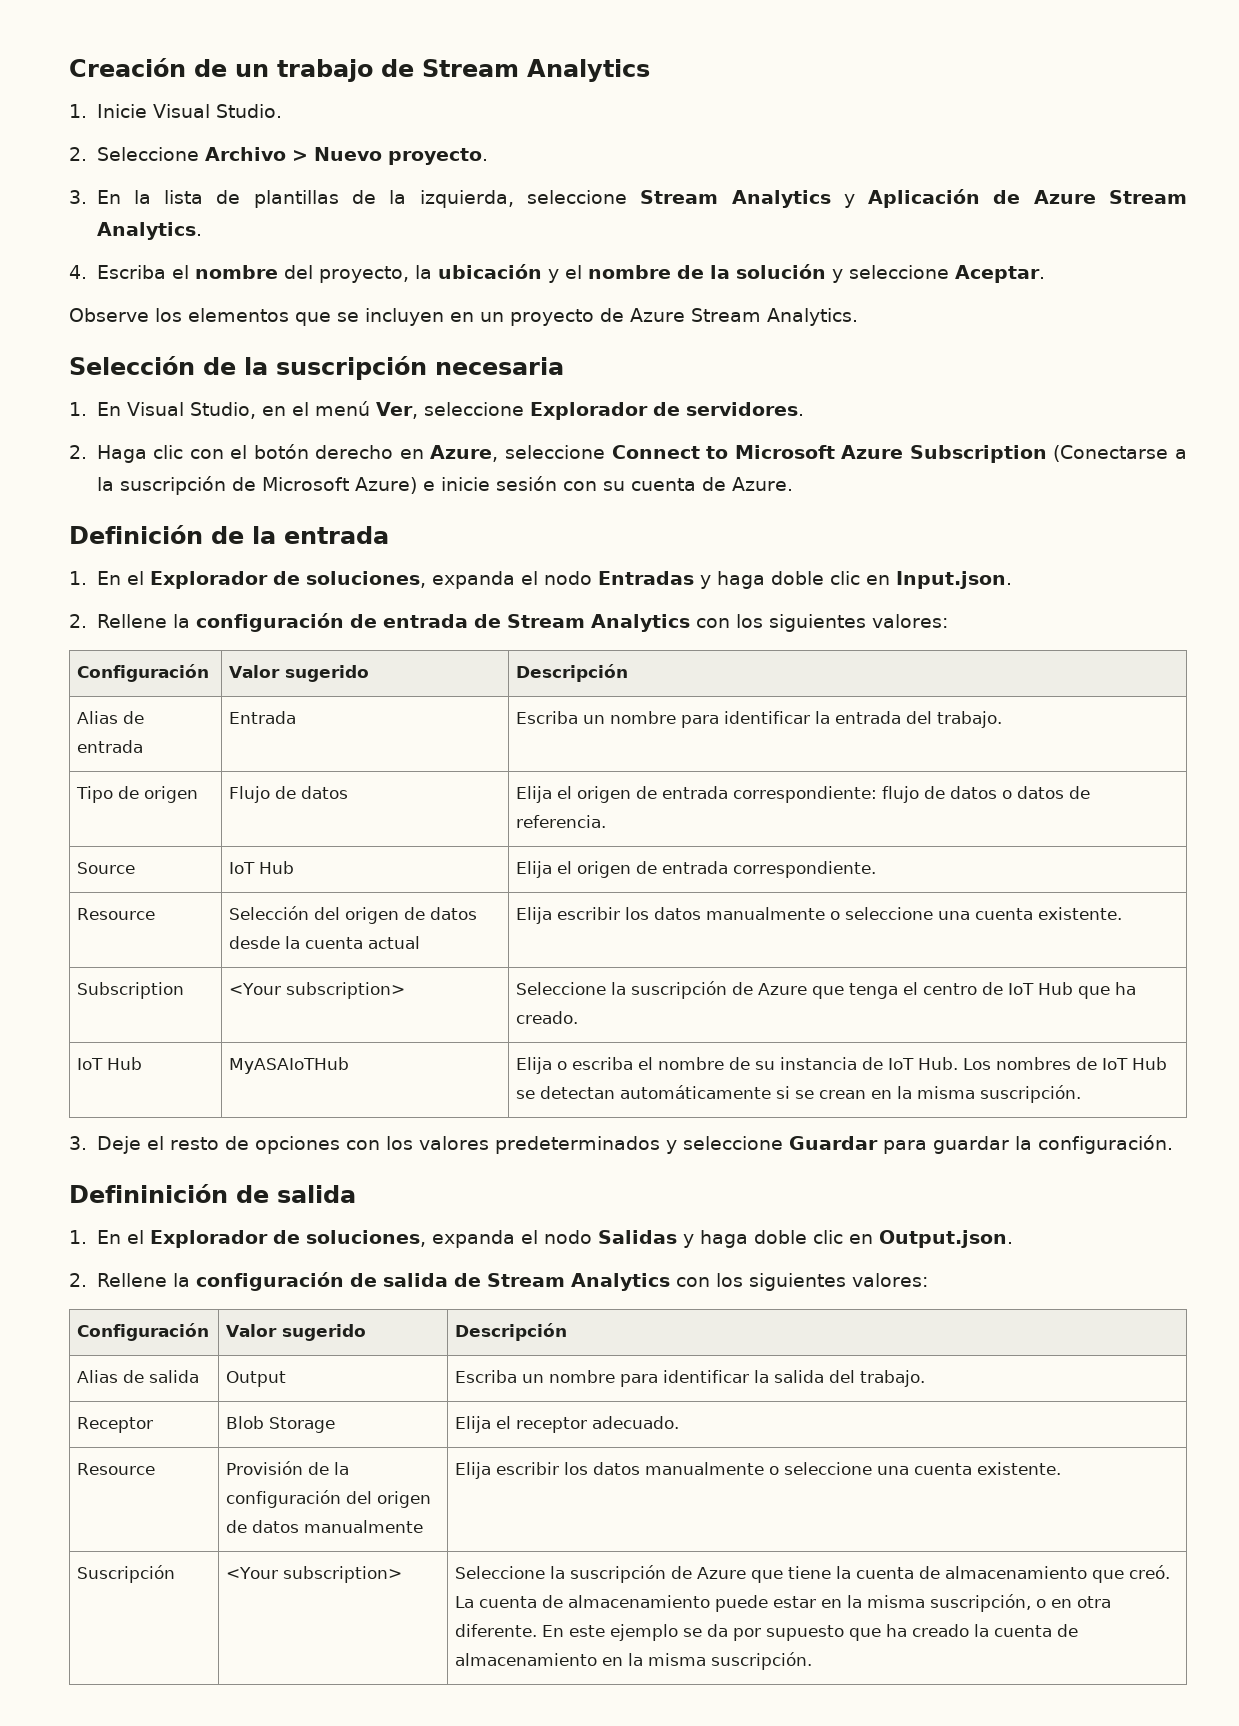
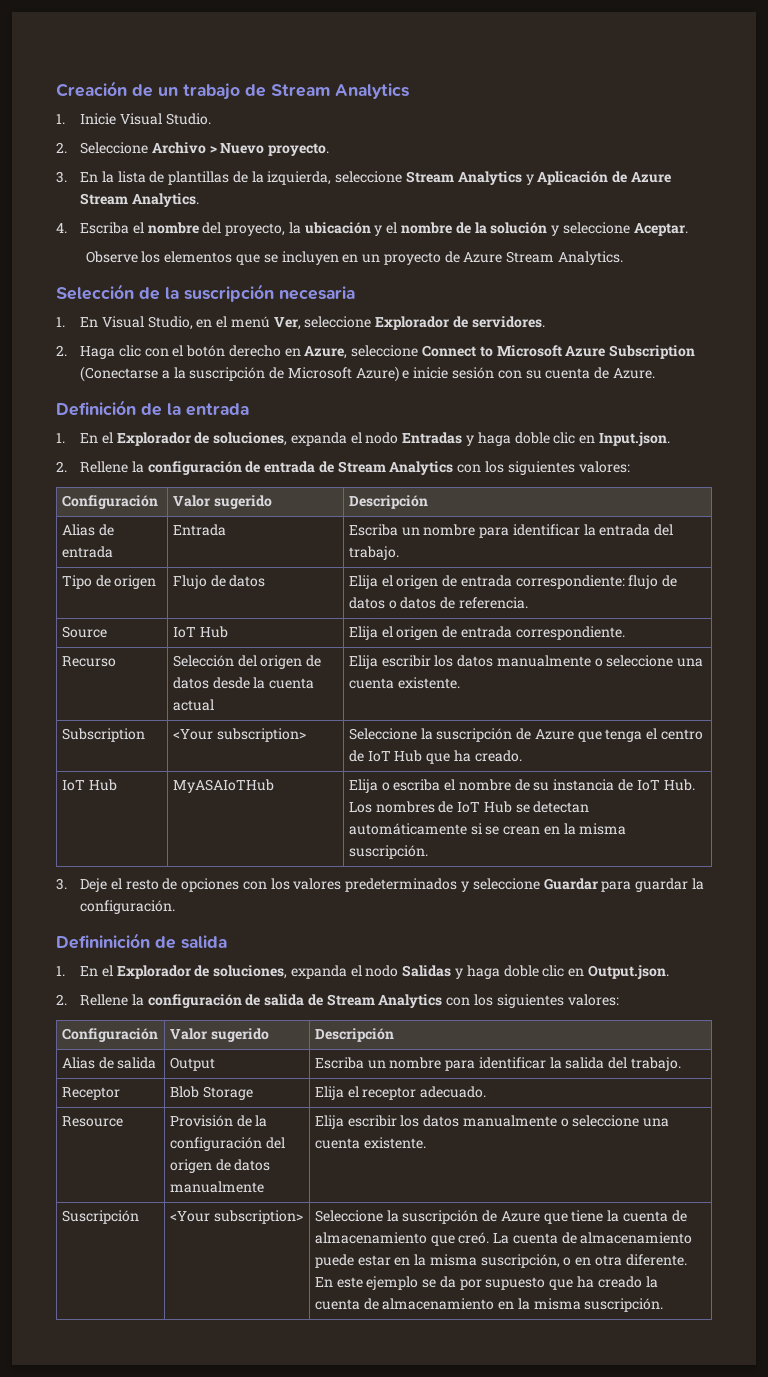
[77,908,156,920] Resource -> [61,656,116,667] Recurso

